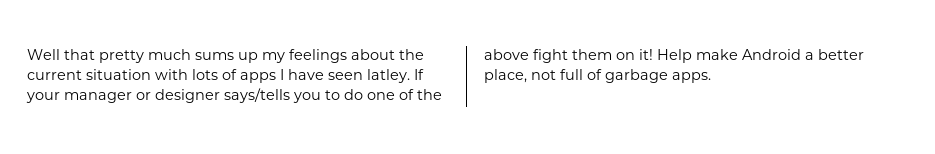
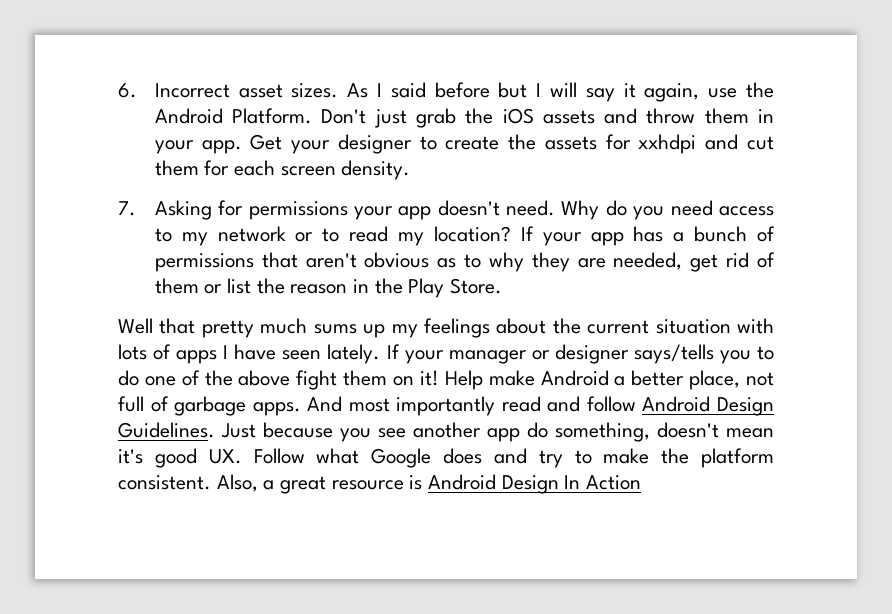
(27, 54) none -> [118,82,774,102] [154,108,775,128] [154,134,774,154] [154,160,411,180] [118,200,775,220] [154,226,775,246] [154,252,775,272] [154,278,503,298] 6. Incorrect asset sizes. As I said before but I will say it again, use the Android Platform. Don't just grab the iOS assets and throw them in your app. Get your designer to create the assets for xxhdpi and cut them for each screen density. // 7. Asking for permissions your app doesn't need. Why do you need access to my network or to read my location? If your app has a bunch of permissions that aren't obvious as to why they are needed, get rid of them or list the reason in the Play Store. //
[367,69,410,83] latley. -> [327,344,381,364] lately.
(711, 77) none -> [307,396,774,416] [118,422,774,442] [118,448,774,468] [118,474,642,494] And most importantly read and follow Android Design Guidelines. Just because you see another app do something, doesn't mean it's good UX. Follow what Google does and try to make the platform consistent. Also, a great resource is Android Design In Action

